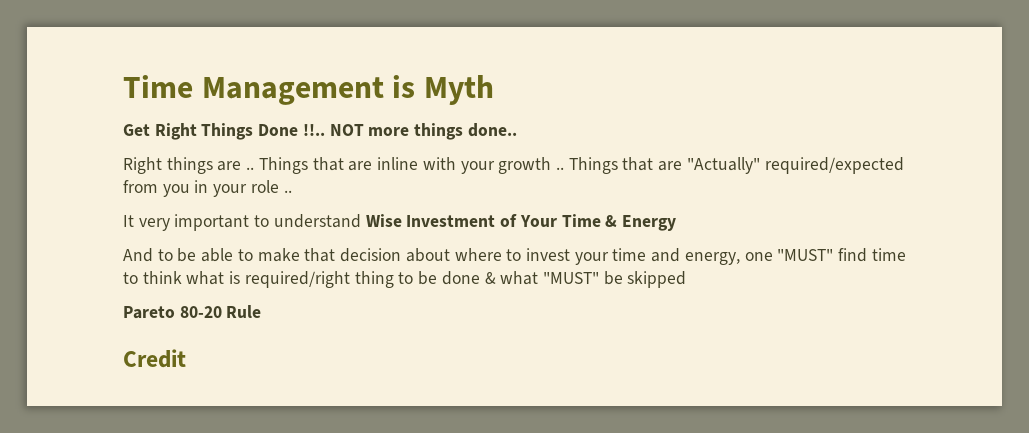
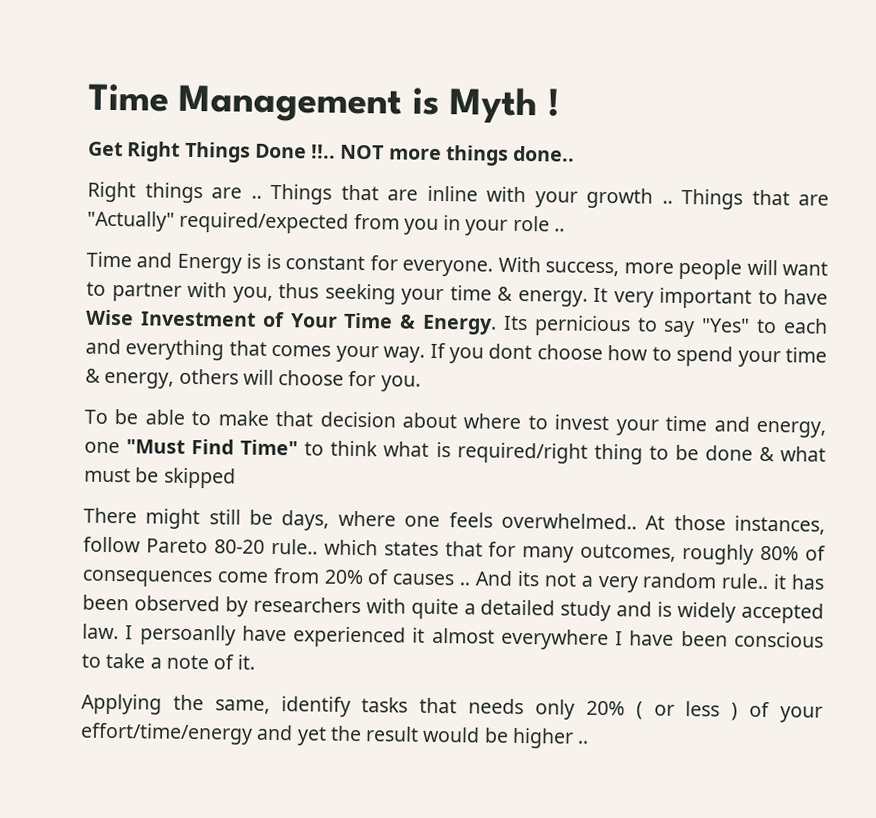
(494, 90) none -> [546,88,560,117] !
(292, 191) none -> [86,251,828,280] [86,281,588,307] Time and Energy is is constant for everyone. With success, more people will want to partner with you, thus seeking your time & energy.
[273,214,361,228] understand -> [783,289,828,305] have
[621,215,676,231] [123,248,173,262] Energy // And to -> [422,314,828,338] [85,338,828,368] [85,368,421,392] [84,409,108,424] Energy. Its pernicious to say "Yes" to each and everything that comes your way. If you dont choose how to spend your time & energy, others will choose for you. // To
[777,248,906,262] "MUST" find time -> [126,438,299,456] "Must Find Time"
[542,272,599,284] "MUST" -> [84,467,131,483] must
[123,305,262,319] [123,349,186,368] Pareto 80-20 Rule // Credit -> [83,507,826,535] [83,536,826,565] [82,567,826,593] [82,594,824,624] [82,623,824,651] [81,652,256,670] [81,693,823,723] [80,722,589,749] There might still be days, where one feels overwhelmed.. At those instances, follow Pareto 80-20 rule.. which states that for many outcomes, roughly 80% of consequences come from 20% of causes .. And its not a very random rule.. it has been observed by researchers with quite a detailed study and is widely accepted law. I persoanlly have experienced it almost everywhere I have been conscious to take a note of it. // Applying the same, identify tasks that needs only 20% ( or less ) of your effort/time/energy and yet the result would be higher ..

